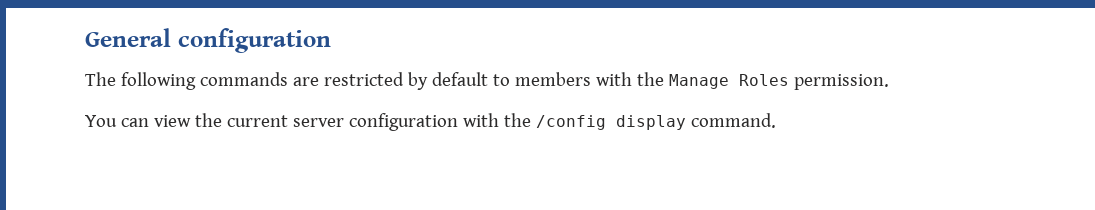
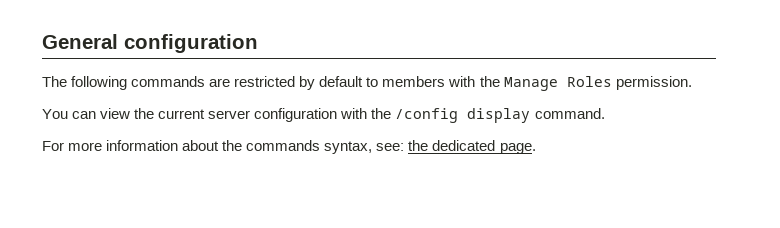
(776, 120) none -> [42,140,536,154] // For more information about the commands syntax, see: the dedicated page.

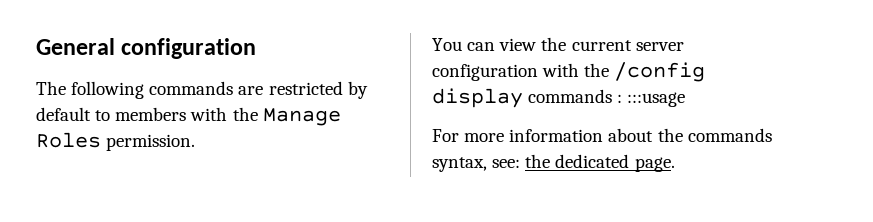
[534,108,605,119] command. -> [528,89,686,107] commands : :::usage

